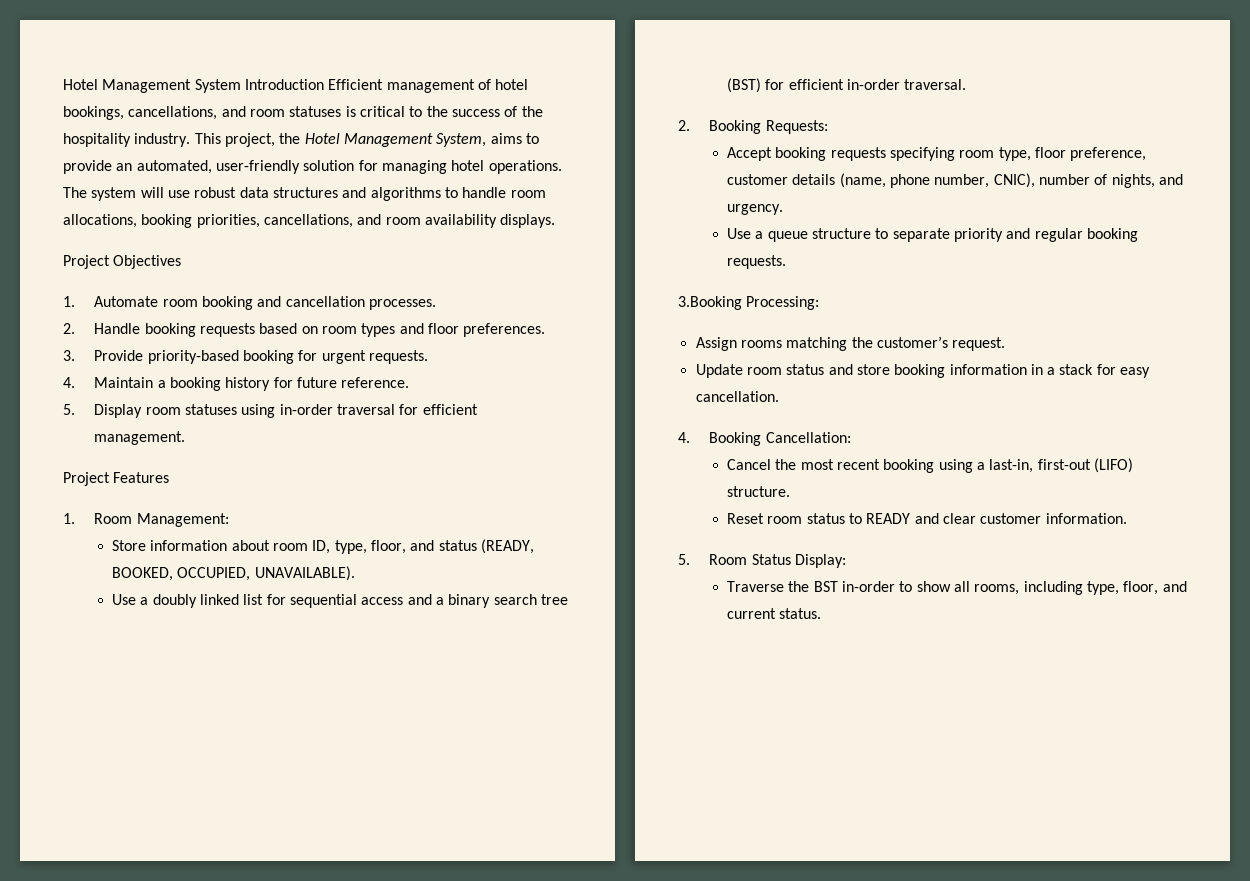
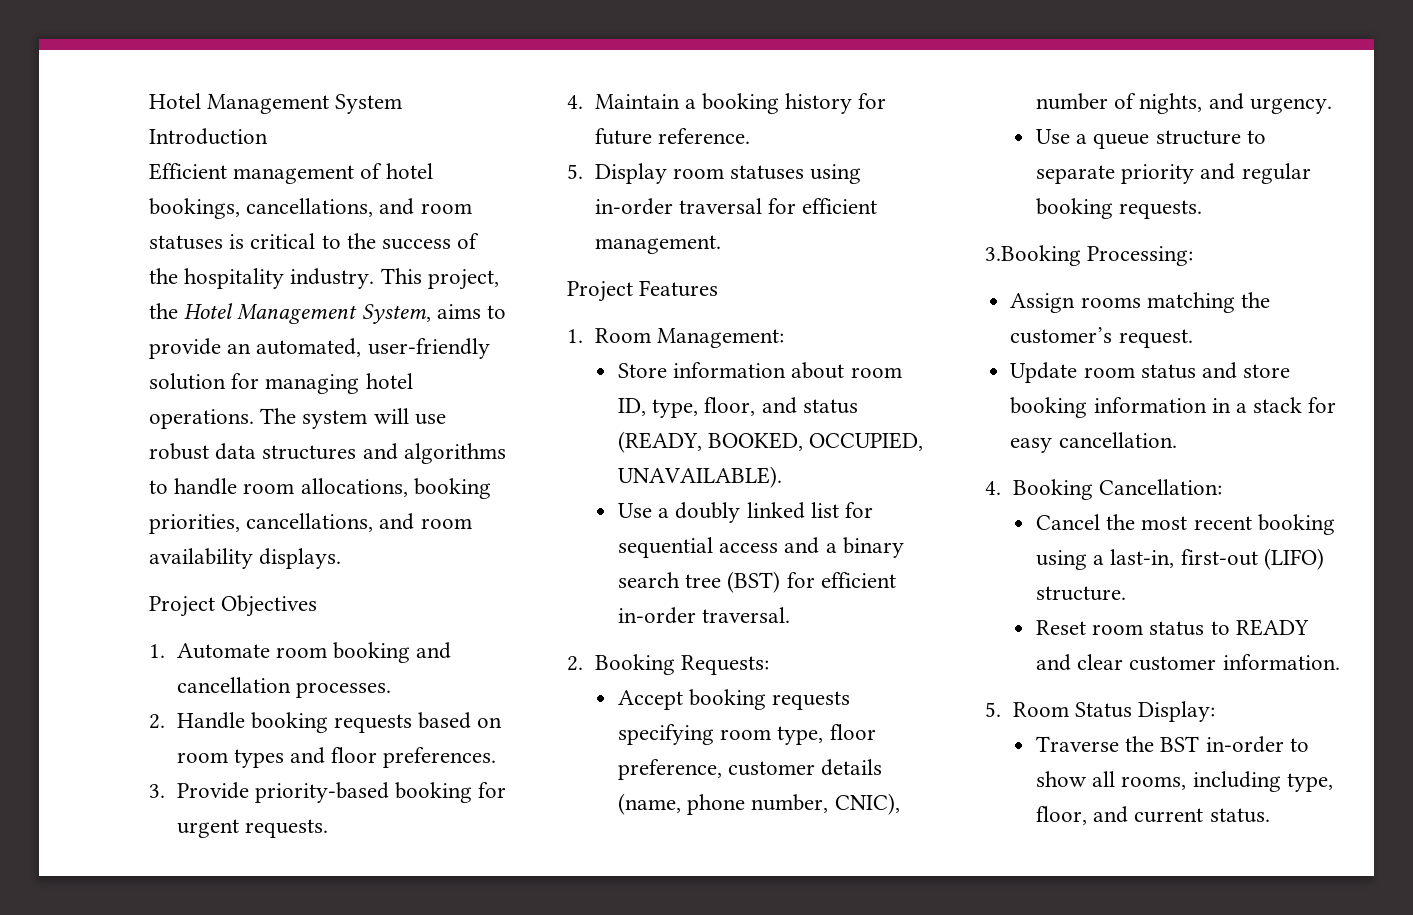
(324, 84) none -> (268, 136) //

